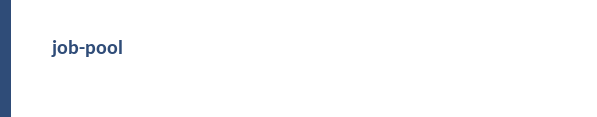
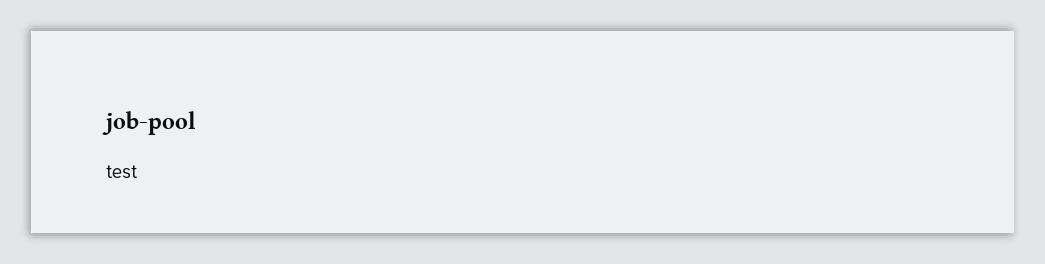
(123, 48) none -> [106,165,138,179] // test

